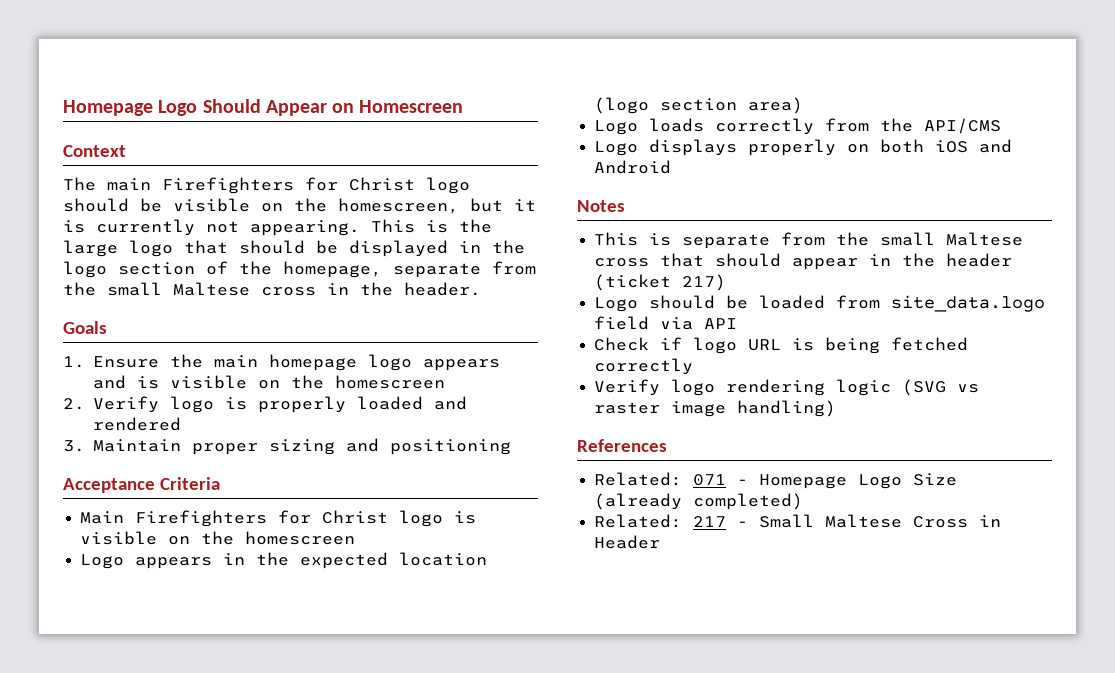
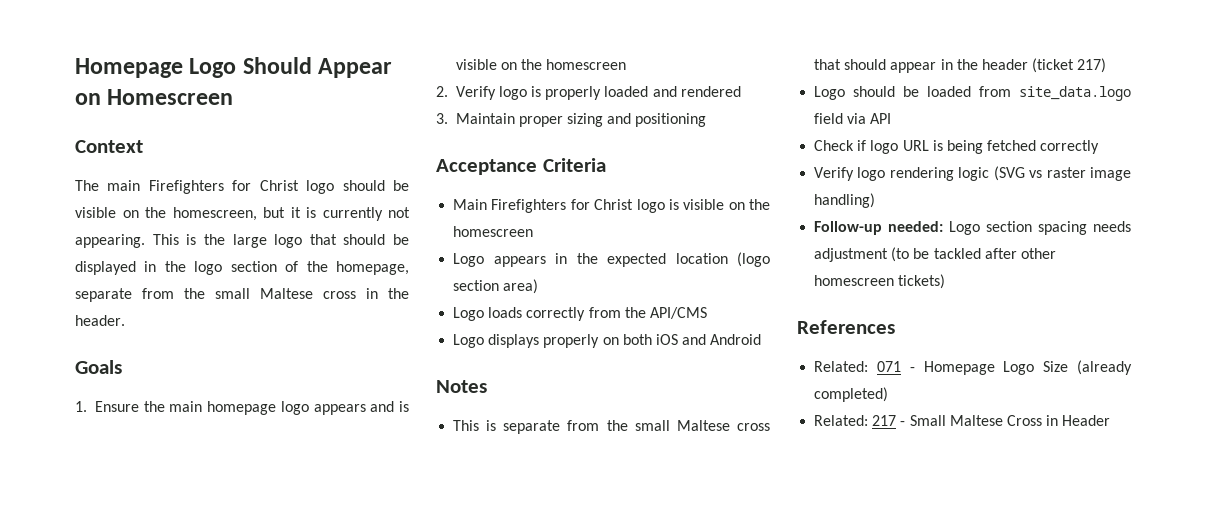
(837, 408) none -> [814,221,1131,235] [814,247,1056,262] [814,274,946,289] // Follow-up needed: Logo section spacing needs adjustment (to be tackled after other homescreen tickets)

